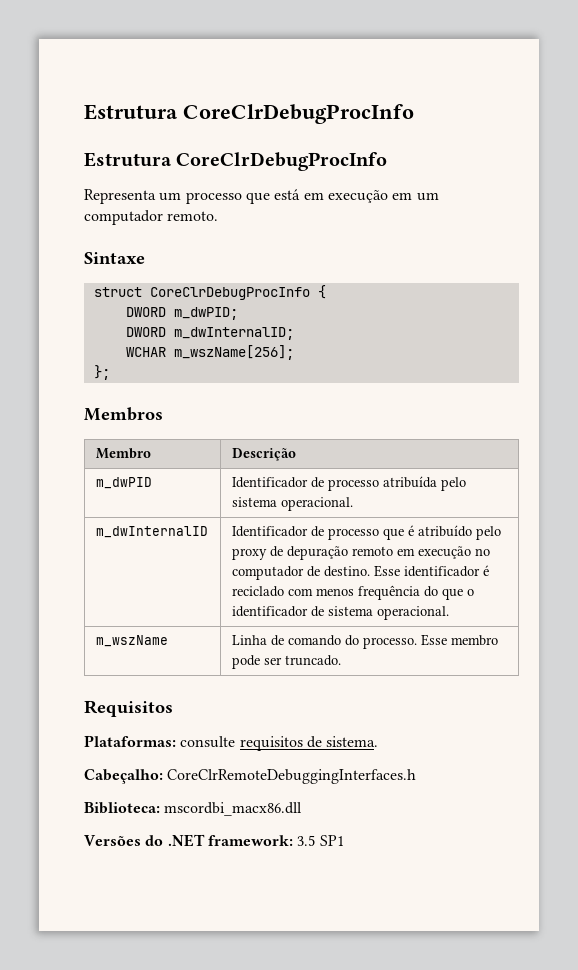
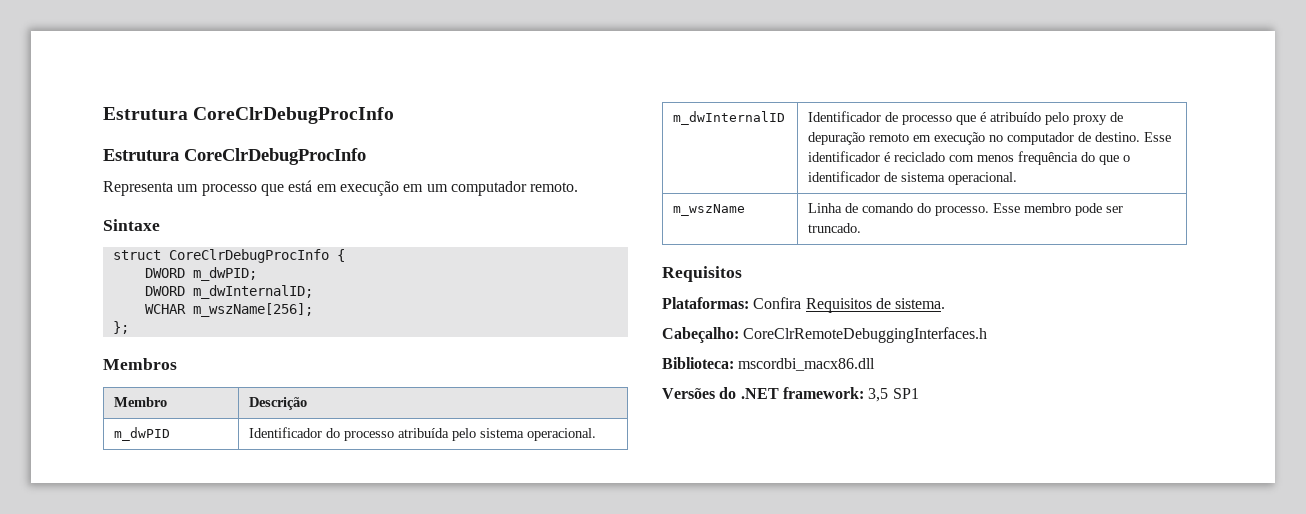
[310,477,324,488] de -> [326,428,341,438] do
[180,736,303,751] consulte requisitos -> [753,297,872,313] Confira Requisitos
[297,835,316,846] 3.5 -> [868,388,889,402] 3,5

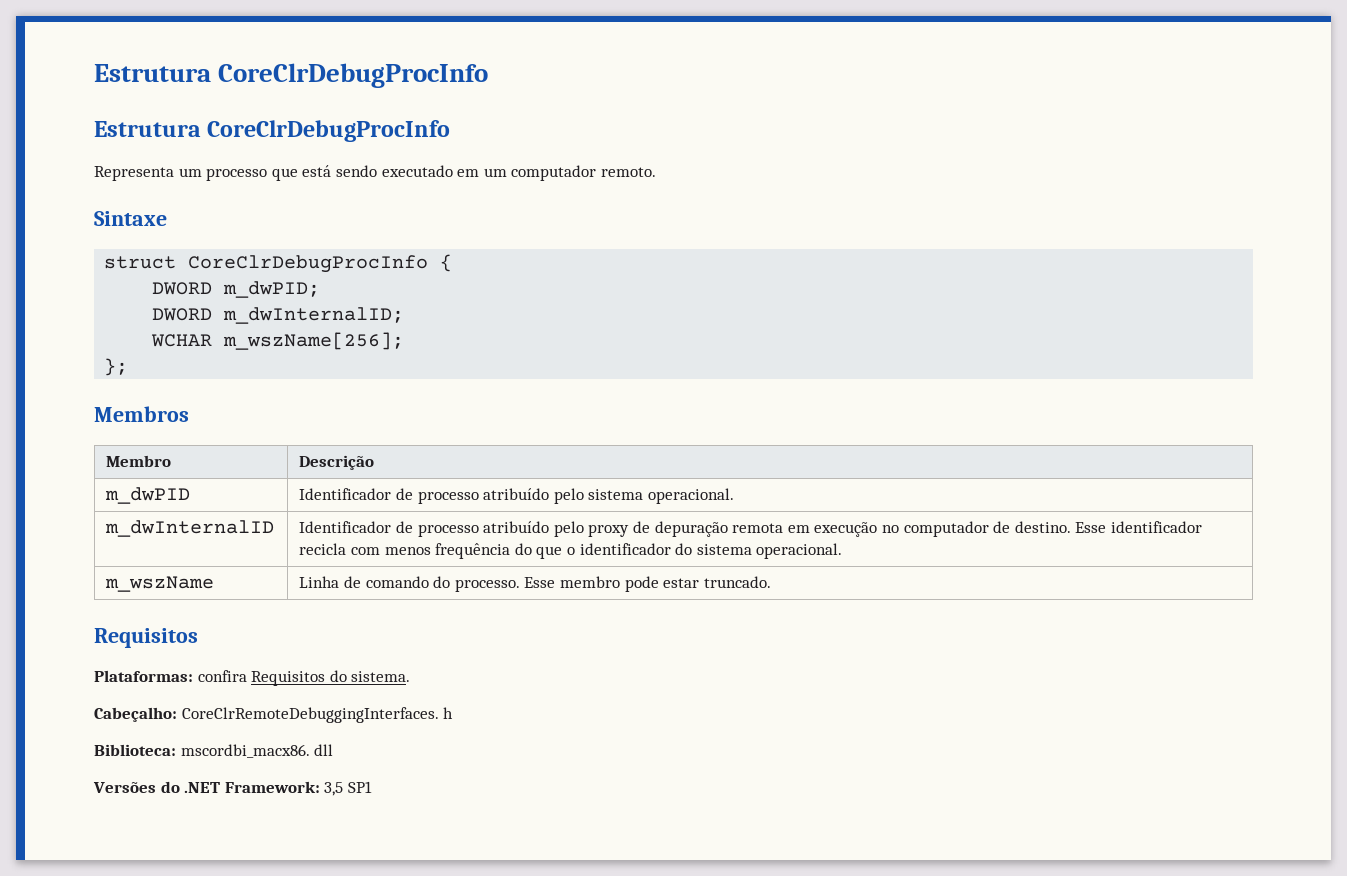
[316,181,399,196] em execução -> [335,165,453,177] sendo executado
[326,428,450,441] do processo atribuída -> [396,488,550,504] de processo atribuído
[956,112,987,125] que é -> (479, 530) none
[869,133,910,142] remoto -> [732,523,784,533] remota
[884,152,946,162] é reciclado -> [299,543,347,555] recicla
[884,172,898,182] de -> [675,543,693,555] do
[1106,206,1124,213] ser -> [663,578,700,588] estar
[753,297,891,313] Confira Requisitos de -> [197,670,347,686] confira Requisitos do
[743,327,988,343] CoreClrRemoteDebuggingInterfaces.h -> [181,707,454,723] CoreClrRemoteDebuggingInterfaces. h
[738,358,876,371] mscordbi_macx86.dll -> [180,744,334,758] mscordbi_macx86. dll
[782,387,864,399] framework: -> [224,781,320,793] Framework:

